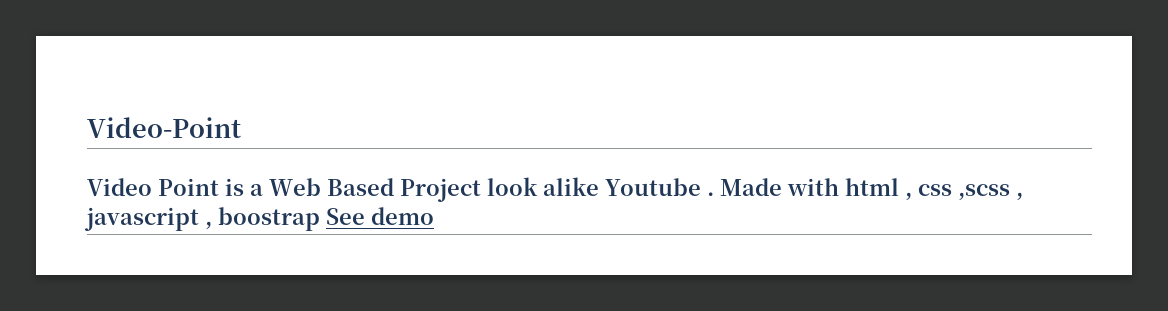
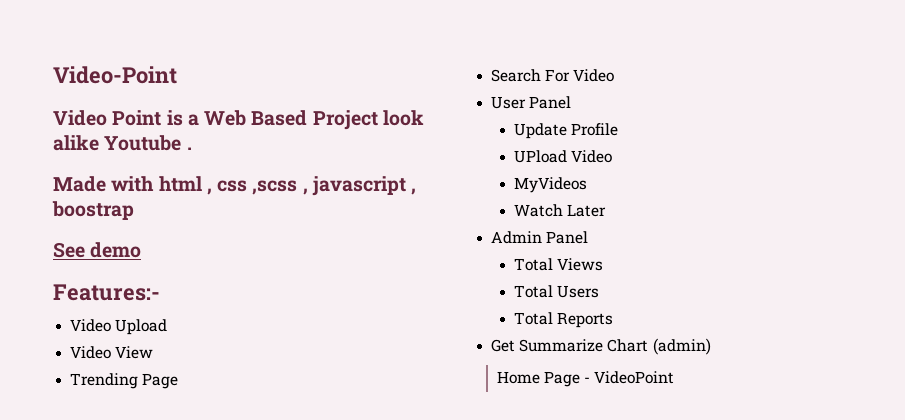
(714, 194) none -> (192, 148) //
(320, 219) none -> (134, 210) //
(434, 216) none -> [53,284,160,301] [70,319,168,335] [70,346,154,359] [70,373,179,389] [491,69,615,82] [491,96,572,109] [513,123,619,139] [513,150,613,163] [513,177,587,193] [513,204,607,217] [491,231,589,244] [513,258,604,271] [513,285,600,298] [513,312,614,328] [491,338,711,355] [496,371,675,387] // Features:- // Video Upload // Video View // Trending Page // Search For Video // User Panel // Update Profile // UPload Video // MyVideos // Watch Later // Admin Panel // Total Views // Total Users // Total Reports // Get Summarize Chart (admin) // Home Page - VideoPoint

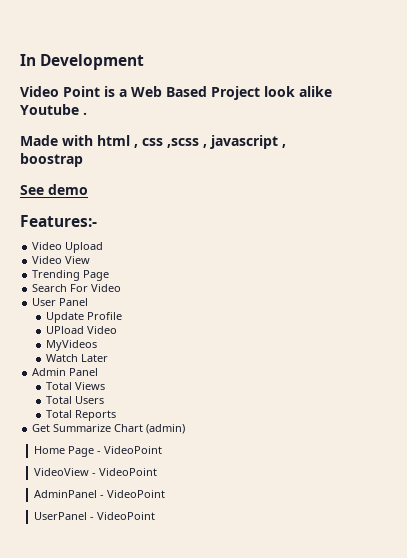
[53,66,177,84] Video-Point -> [20,54,145,70] In Development
(675, 377) none -> [34,468,158,476] [34,490,166,498] [34,512,156,520] // VideoView - VideoPoint // AdminPanel - VideoPoint // UserPanel - VideoPoint

